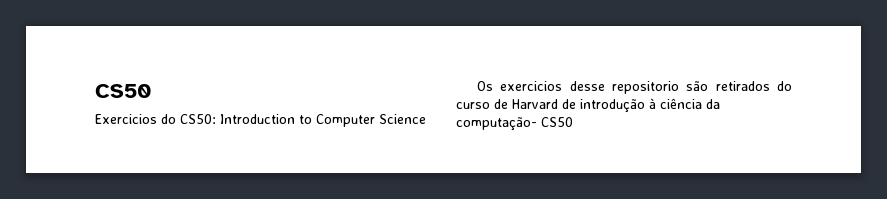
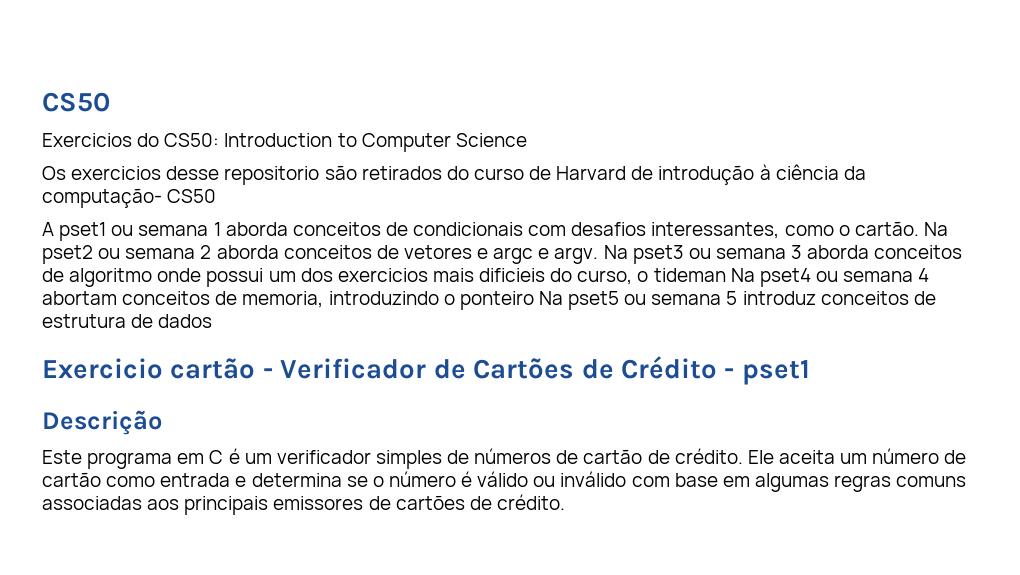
(573, 122) none -> [42,221,948,241] [42,245,963,264] [42,268,930,287] [42,291,936,310] [42,314,213,328] [42,356,810,385] [42,410,162,435] [42,448,967,469] [42,471,967,492] [42,494,565,515] // A pset1 ou semana 1 aborda conceitos de condicionais com desafios interessantes, como o cartão. Na pset2 ou semana 2 aborda conceitos de vetores e argc e argv. Na pset3 ou semana 3 aborda conceitos de algoritmo onde possui um dos exercicios mais dificieis do curso, o tideman Na pset4 ou semana 4 abortam conceitos de memoria, introduzindo o ponteiro Na pset5 ou semana 5 introduz conceitos de estrutura de dados // Exercicio cartão - Verificador de Cartões de Crédito - pset1 // Descrição // Este programa em C é um verificador simples de números de cartão de crédito. Ele aceita um número de cartão como entrada e determina se o número é válido ou inválido com base em algumas regras comuns associadas aos principais emissores de cartões de crédito.

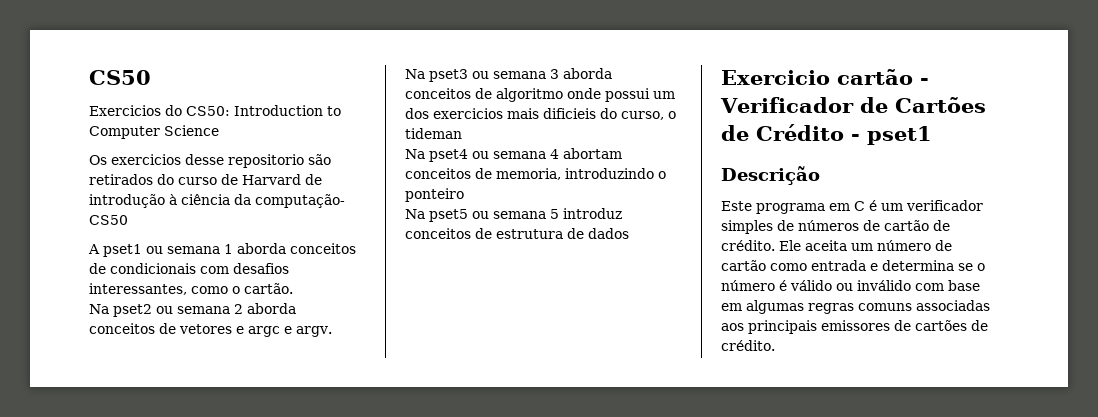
(919, 228) none -> (293, 288) //
(599, 255) none -> (332, 331) //
(726, 275) none -> (462, 133) //
(534, 300) none -> (464, 195) //

